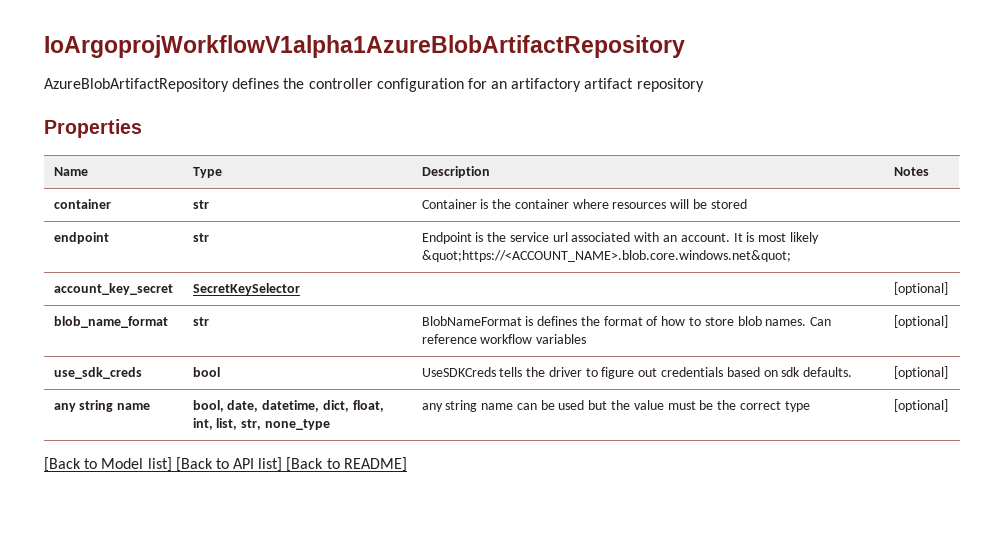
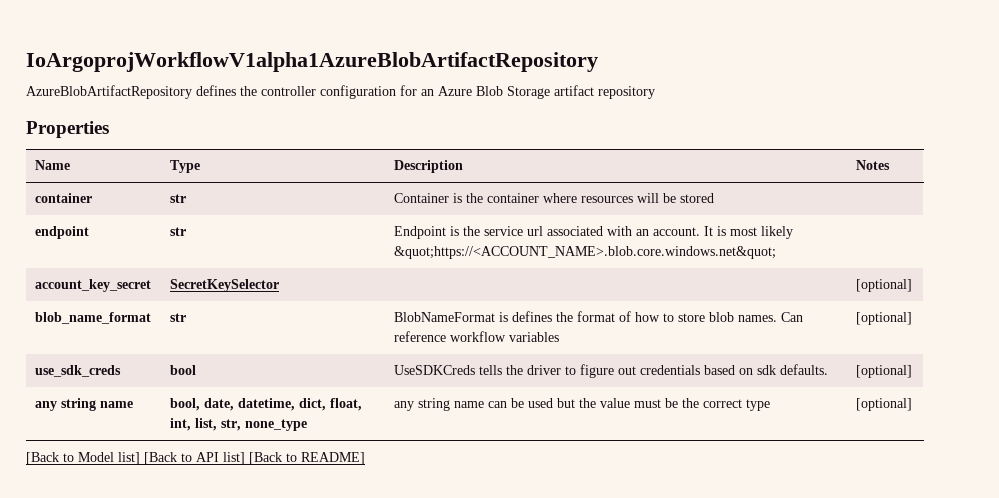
[511,78,582,92] artifactory -> [438,86,550,99] Azure Blob Storage

